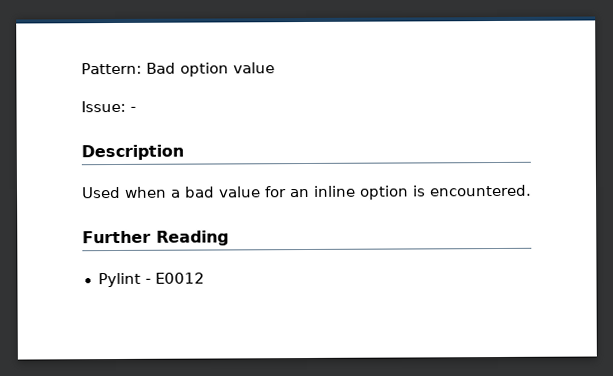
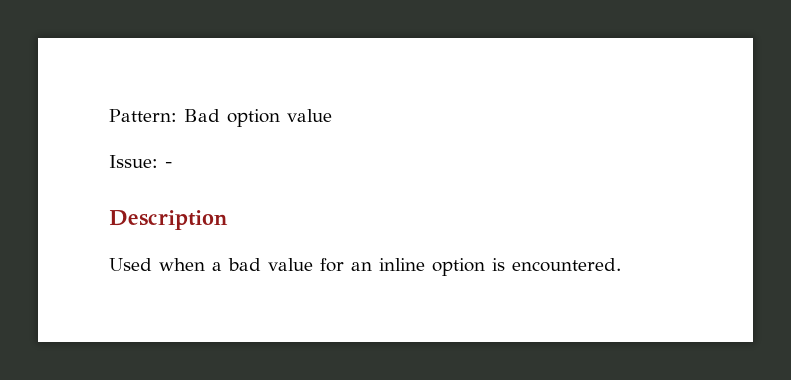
[82,230,229,246] [97,272,205,288] // Further Reading // Pylint - E0012 -> (621, 265) none

